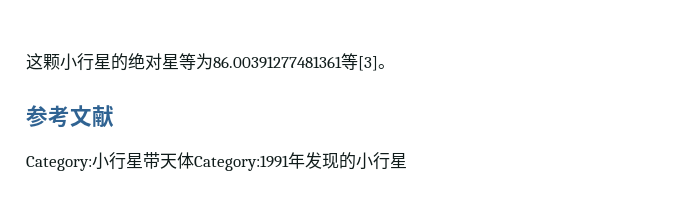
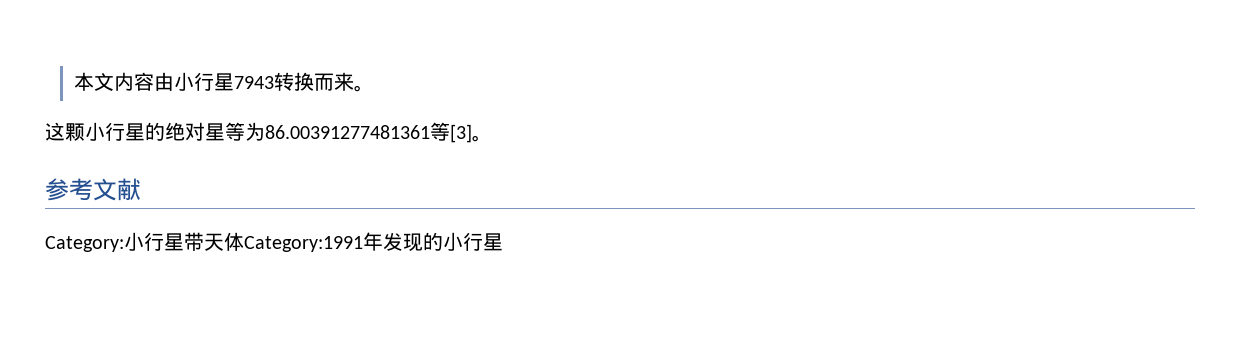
(26, 61) none -> [74,72,375,92] 本文内容由小行星7943转换而来。 //

